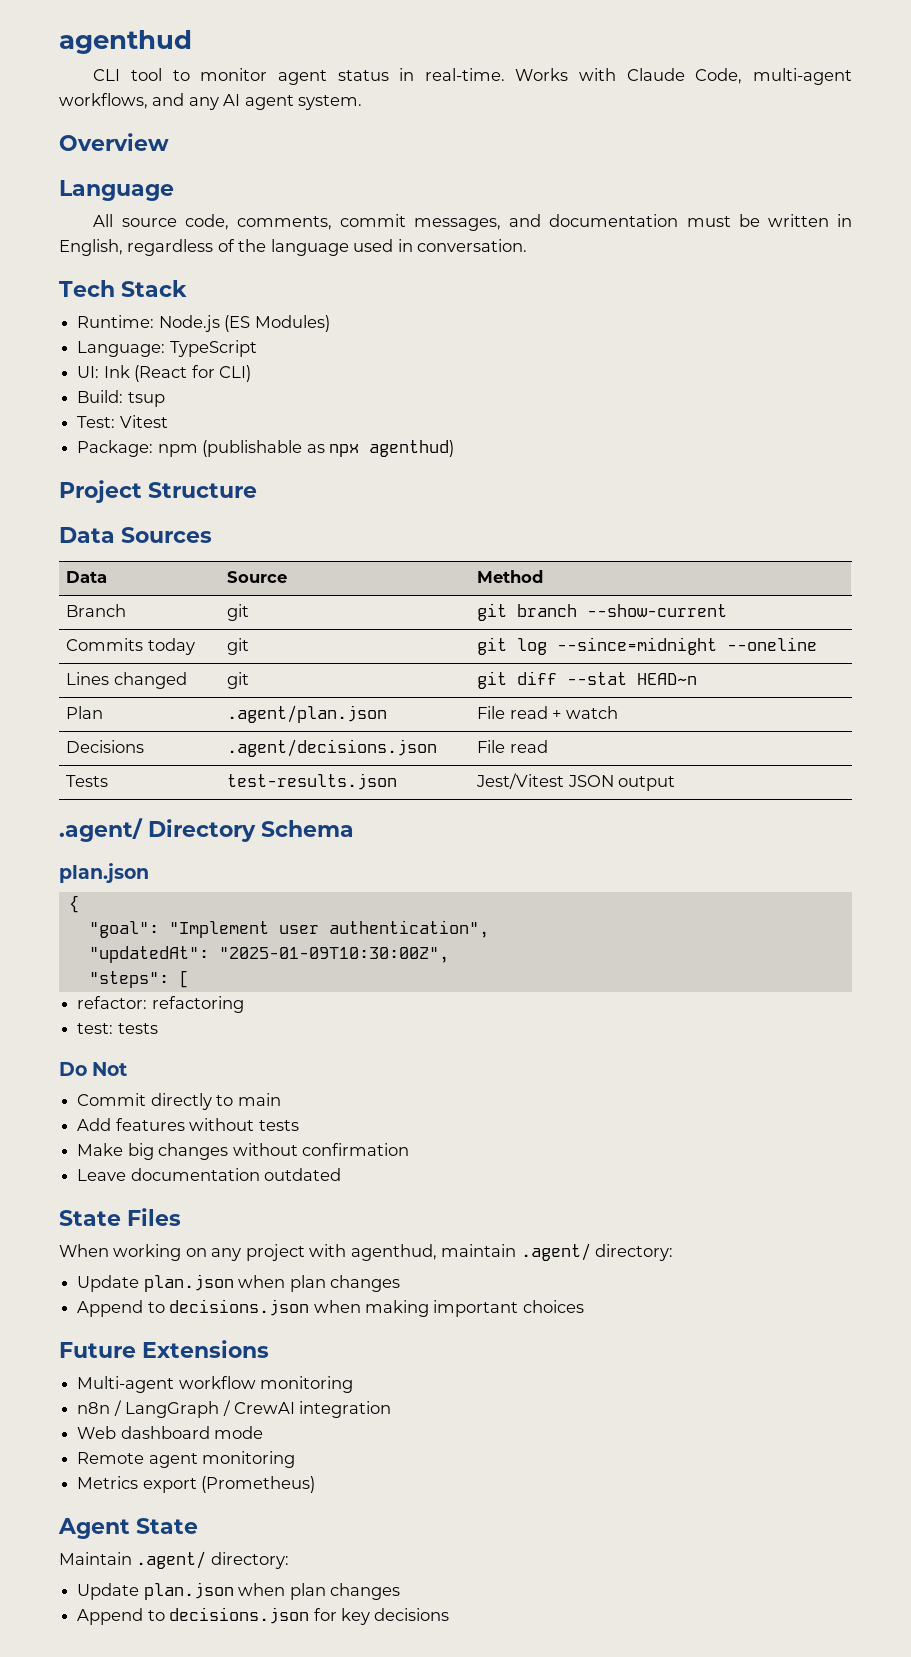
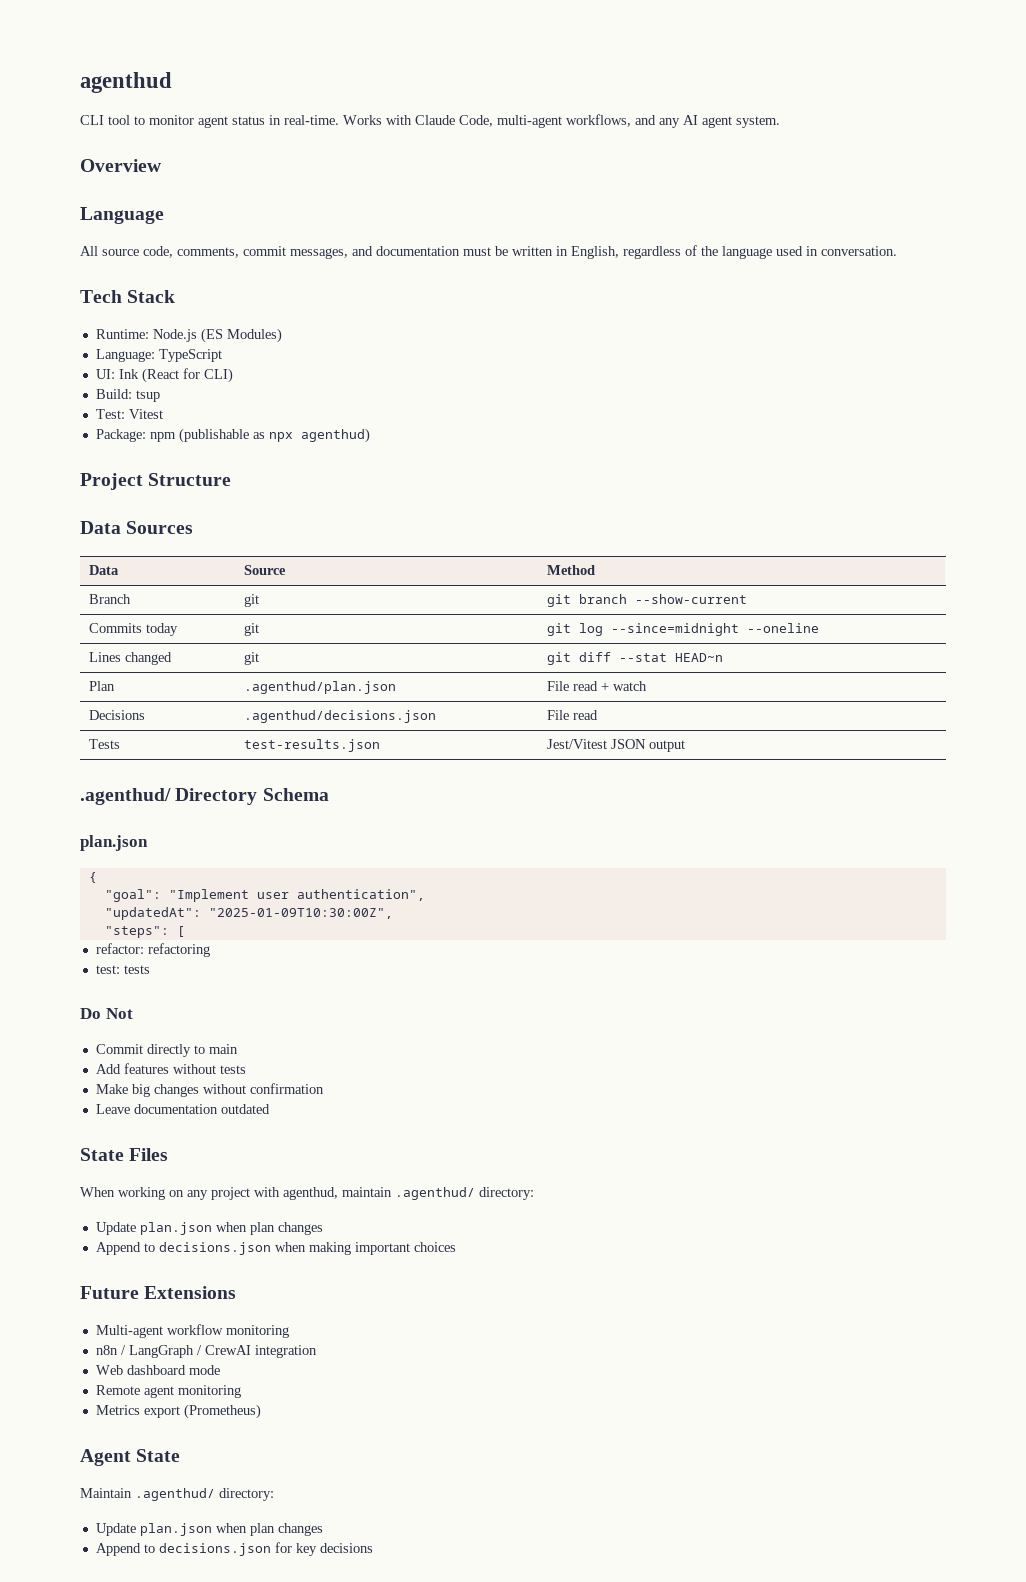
[227,705,388,723] .agent/plan.json -> [243,681,396,694] .agenthud/plan.json
[227,739,438,757] .agent/decisions.json -> [243,710,436,723] .agenthud/decisions.json
[59,818,143,842] .agent/ -> [80,788,171,805] .agenthud/
[520,1243,591,1261] .agent/ -> [395,1187,475,1200] .agenthud/
[136,1551,207,1569] .agent/ -> [135,1488,215,1501] .agenthud/

